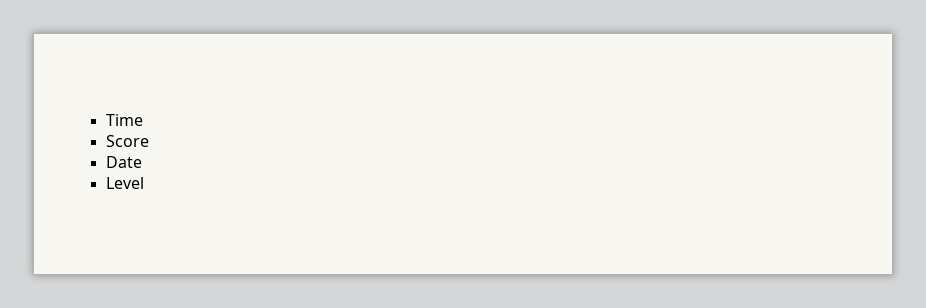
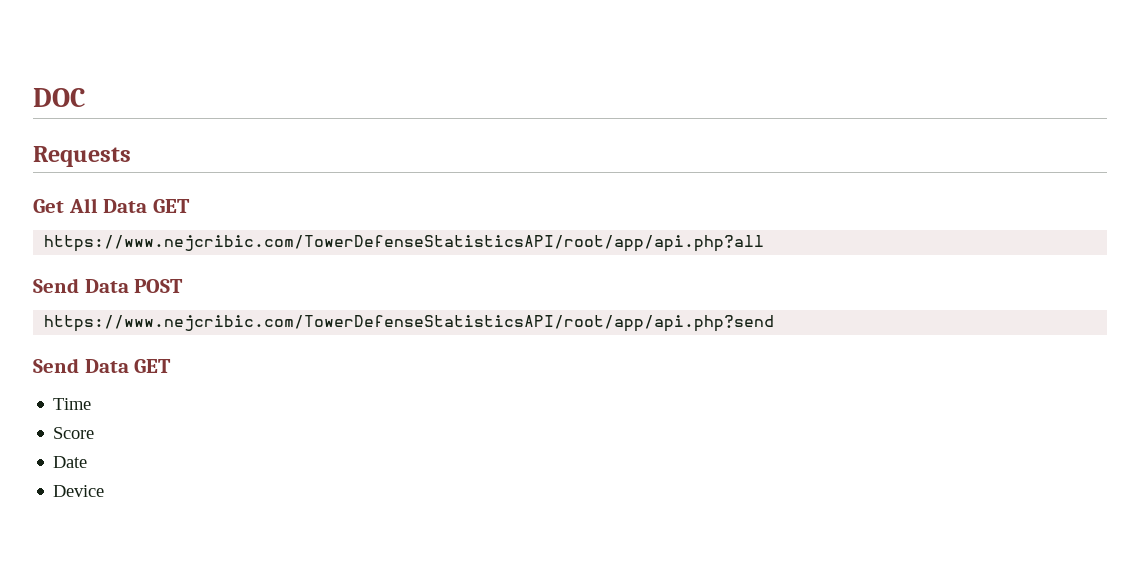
(105, 120) none -> [33,88,85,107] [33,146,131,167] [33,198,190,213] [44,235,765,252] [33,278,184,293] [44,315,775,332] [33,358,172,373] DOC // Requests // Get All Data GET // https://www.nejcribic.com/TowerDefenseStatisticsAPI/root/app/api.php?all // Send Data POST // https://www.nejcribic.com/TowerDefenseStatisticsAPI/root/app/api.php?send // Send Data GET //
[105,177,144,189] Level -> [53,485,105,497] Device

